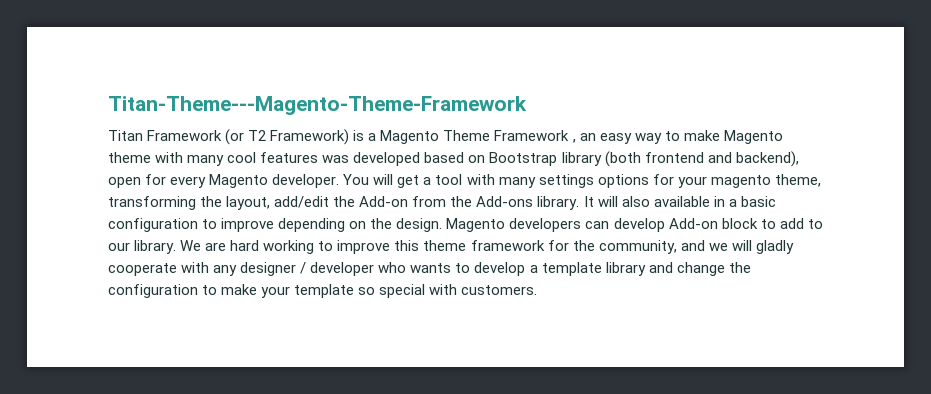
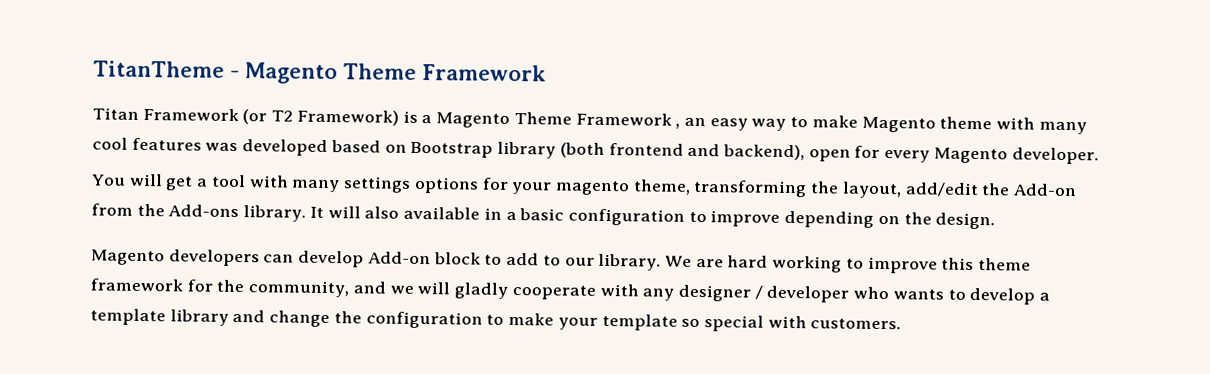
[108,96,527,115] Titan-Theme---Magento-Theme-Framework -> [93,60,546,85] TitanTheme - Magento Theme Framework
(340, 181) none -> (1099, 156) //
(443, 225) none -> (996, 221) //

